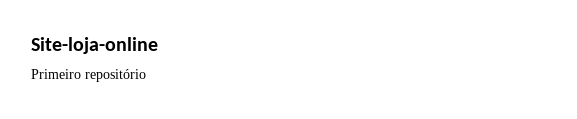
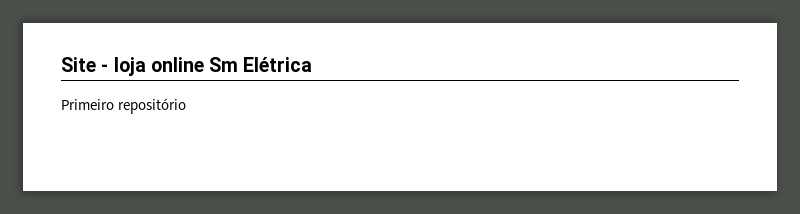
[31,37,158,54] Site-loja-online -> [61,57,313,76] Site - loja online Sm Elétrica

